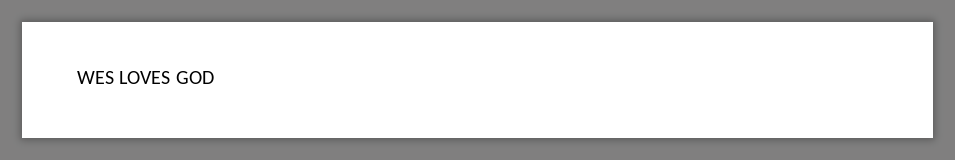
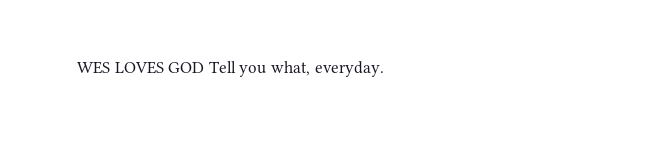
(214, 77) none -> [208,61,384,77] Tell you what, everyday.

